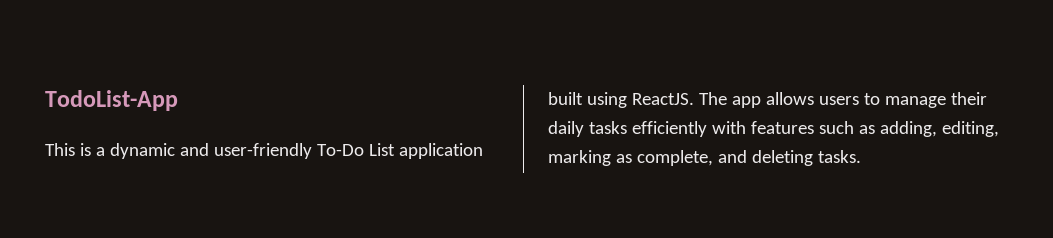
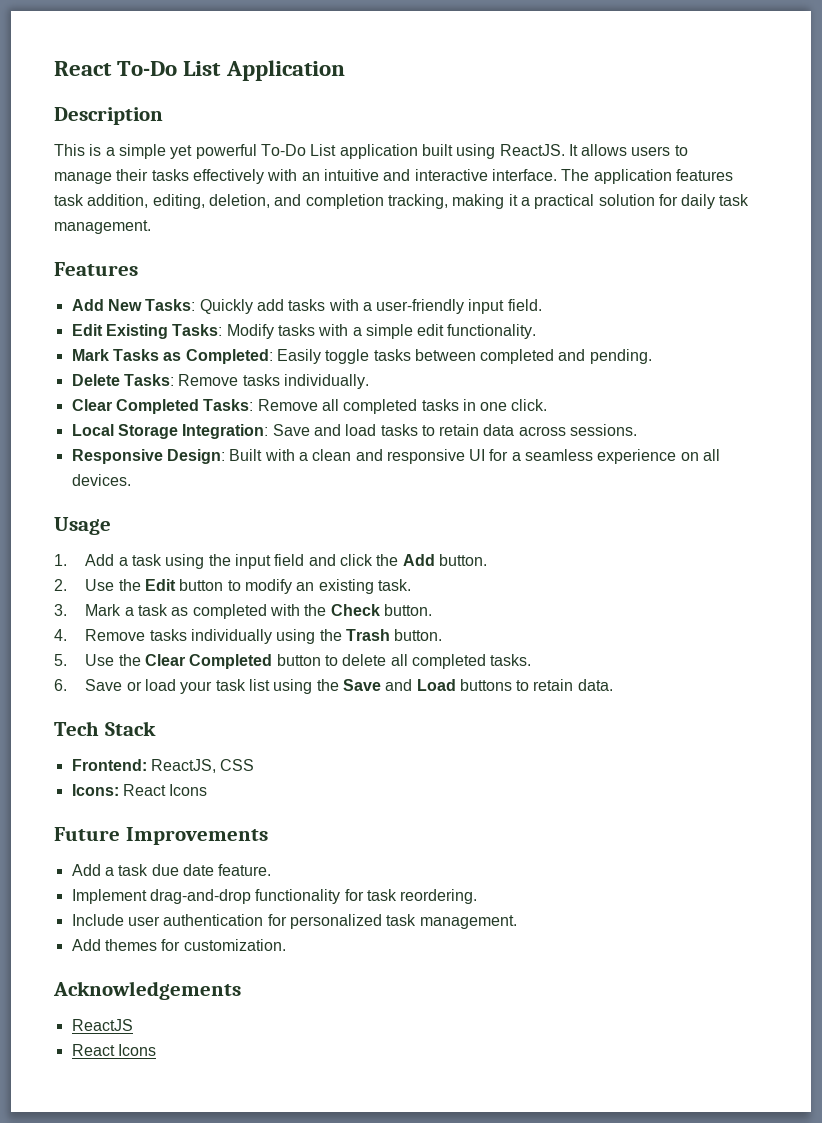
[45,90,178,111] TodoList-App -> [54,60,345,81] [54,107,163,125] React To-Do List Application // Description
[109,143,312,159] dynamic and user-friendly -> [118,144,257,159] simple yet powerful
[698,92,761,108] The app -> [568,144,578,156] It
[548,121,999,137] [548,150,861,166] daily tasks efficiently with features such as adding, editing, marking as complete, and deleting tasks. -> [151,169,733,184] [54,194,750,209] [54,220,151,234] [54,262,138,276] [71,299,542,314] [71,324,537,339] [71,349,652,364] [71,374,369,389] [71,399,548,414] [71,424,638,439] [71,449,721,464] [71,474,131,486] [54,517,111,535] [54,554,487,569] [54,579,411,594] [54,604,432,619] [54,629,443,644] [54,654,532,669] [54,679,613,694] [54,721,156,736] [71,759,255,773] [71,784,208,796] [54,827,268,845] [71,864,272,876] [71,889,478,904] [71,914,517,929] [71,939,286,951] [53,981,241,1000] [71,1019,133,1031] [71,1044,156,1056] tasks effectively with an intuitive and interactive interface. The application features task addition, editing, deletion, and completion tracking, making it a practical solution for daily task management. // Features // Add New Tasks: Quickly add tasks with a user-friendly input field. // Edit Existing Tasks: Modify tasks with a simple edit functionality. // Mark Tasks as Completed: Easily toggle tasks between completed and pending. // Delete Tasks: Remove tasks individually. // Clear Completed Tasks: Remove all completed tasks in one click. // Local Storage Integration: Save and load tasks to retain data across sessions. // Responsive Design: Built with a clean and responsive UI for a seamless experience on all devices. // Usage // 1. Add a task using the input field and click the Add button. // 2. Use the Edit button to modify an existing task. // 3. Mark a task as completed with the Check button. // 4. Remove tasks individually using the Trash button. // 5. Use the Clear Completed button to delete all completed tasks. // 6. Save or load your task list using the Save and Load buttons to retain data. // Tech Stack // Frontend: ReactJS, CSS // Icons: React Icons // Future Improvements // Add a task due date feature. // Implement drag-and-drop functionality for task reordering. // Include user authentication for personalized task management. // Add themes for customization. // Acknowledgements // ReactJS // React Icons

